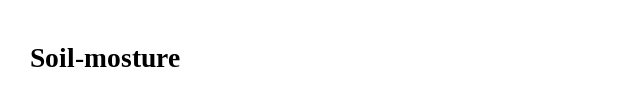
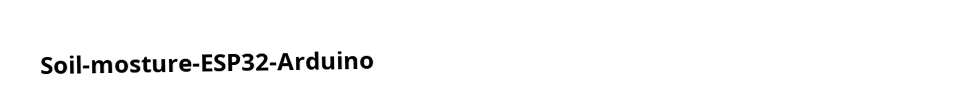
[30,48,180,67] Soil-mosture -> [40,50,375,75] Soil-mosture-ESP32-Arduino

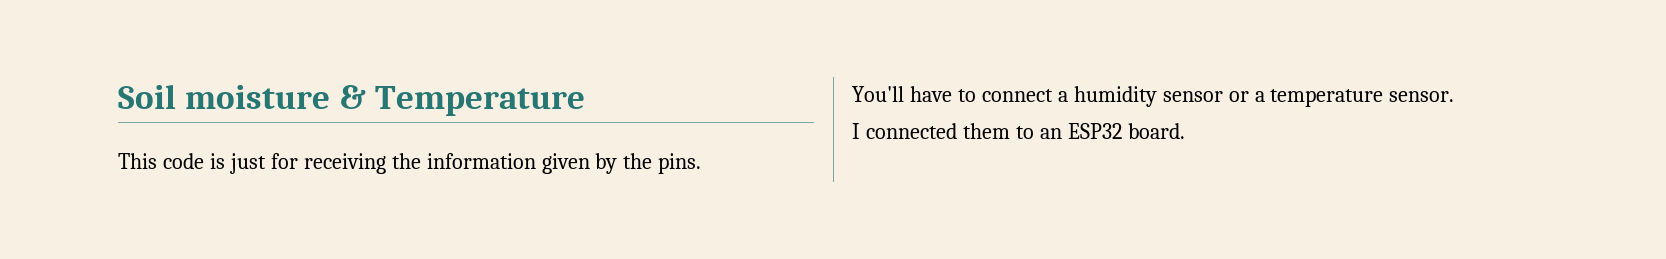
[40,50,375,75] Soil-mosture-ESP32-Arduino -> [118,84,585,116] [118,153,702,174] [852,86,1455,107] [852,123,1185,139] Soil moisture & Temperature // This code is just for receiving the information given by the pins. // You'll have to connect a humidity sensor or a temperature sensor. // I connected them to an ESP32 board.

